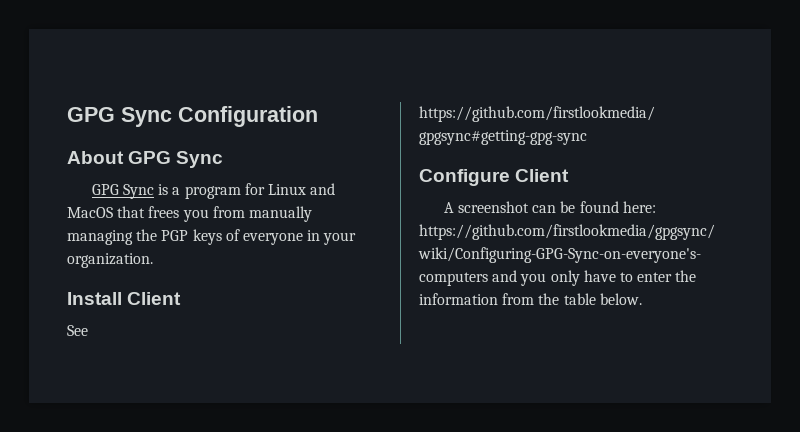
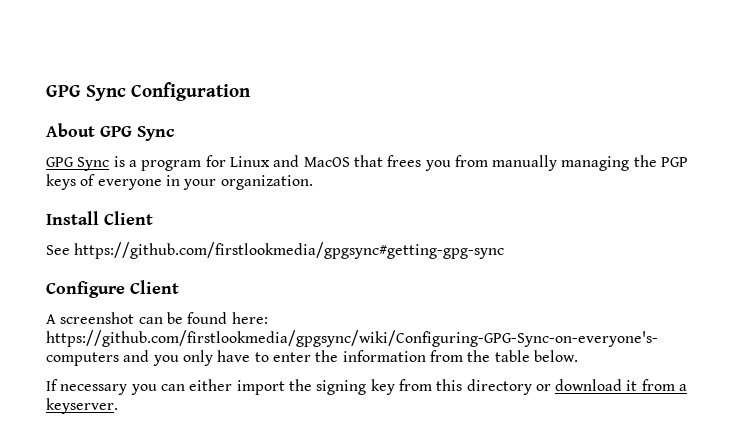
(642, 299) none -> [46,379,688,395] [46,398,118,414] // If necessary you can either import the signing key from this directory or download it from a keyserver.

